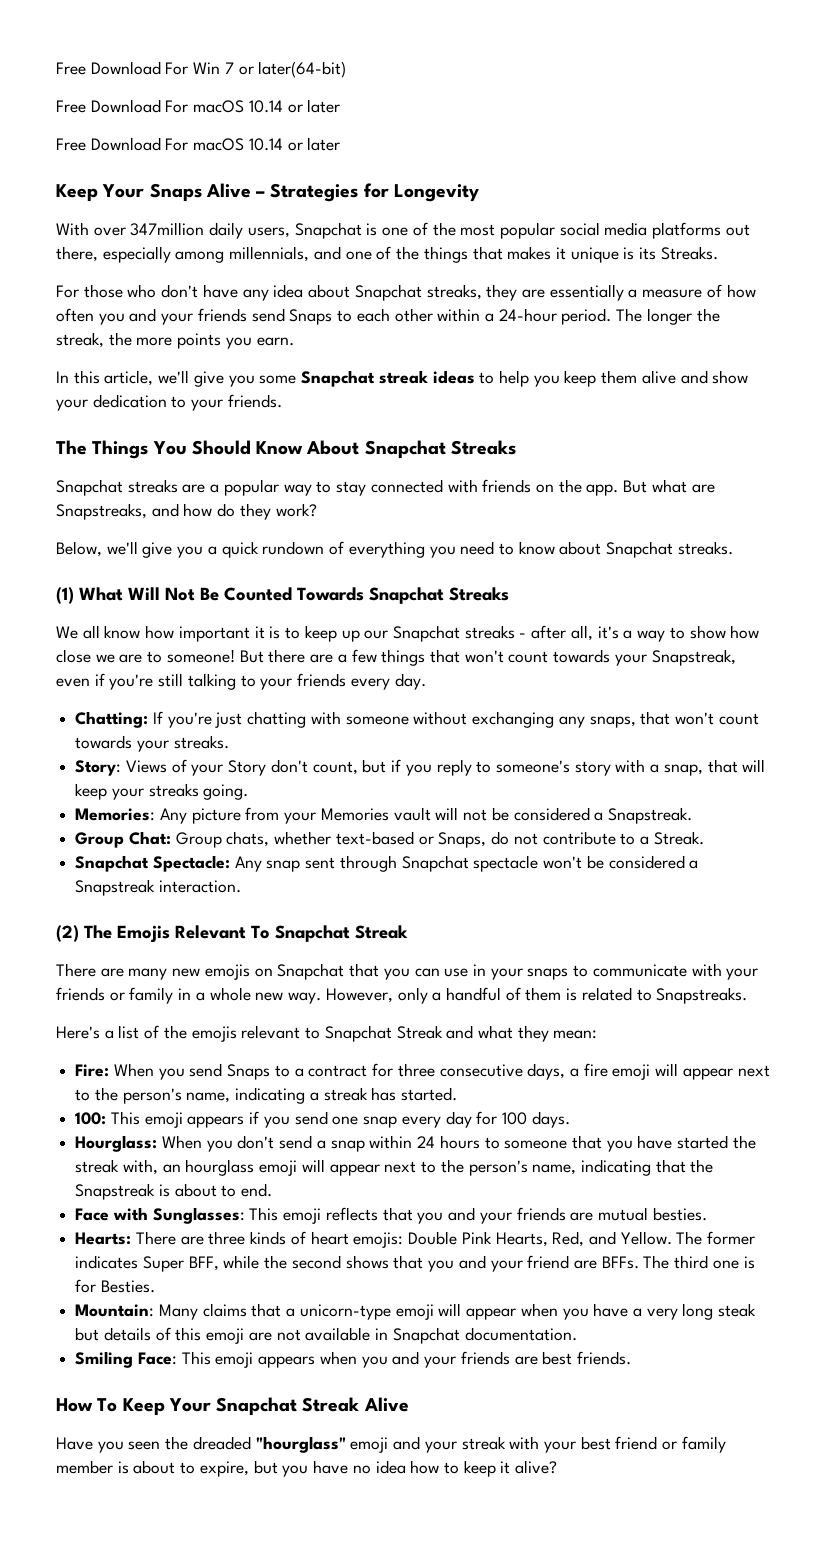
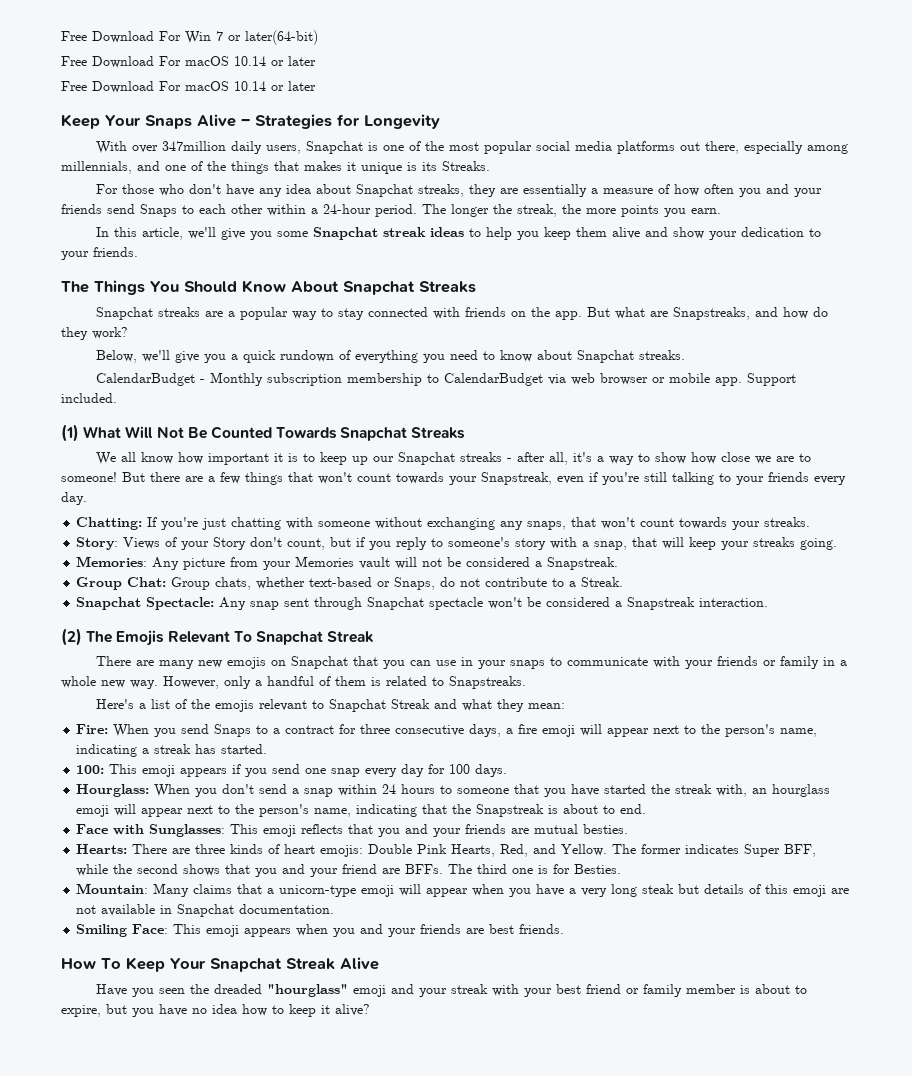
(733, 548) none -> [95,372,796,386] [61,393,117,403] // CalendarBudget - Monthly subscription membership to CalendarBudget via web browser or mobile app. Support included.

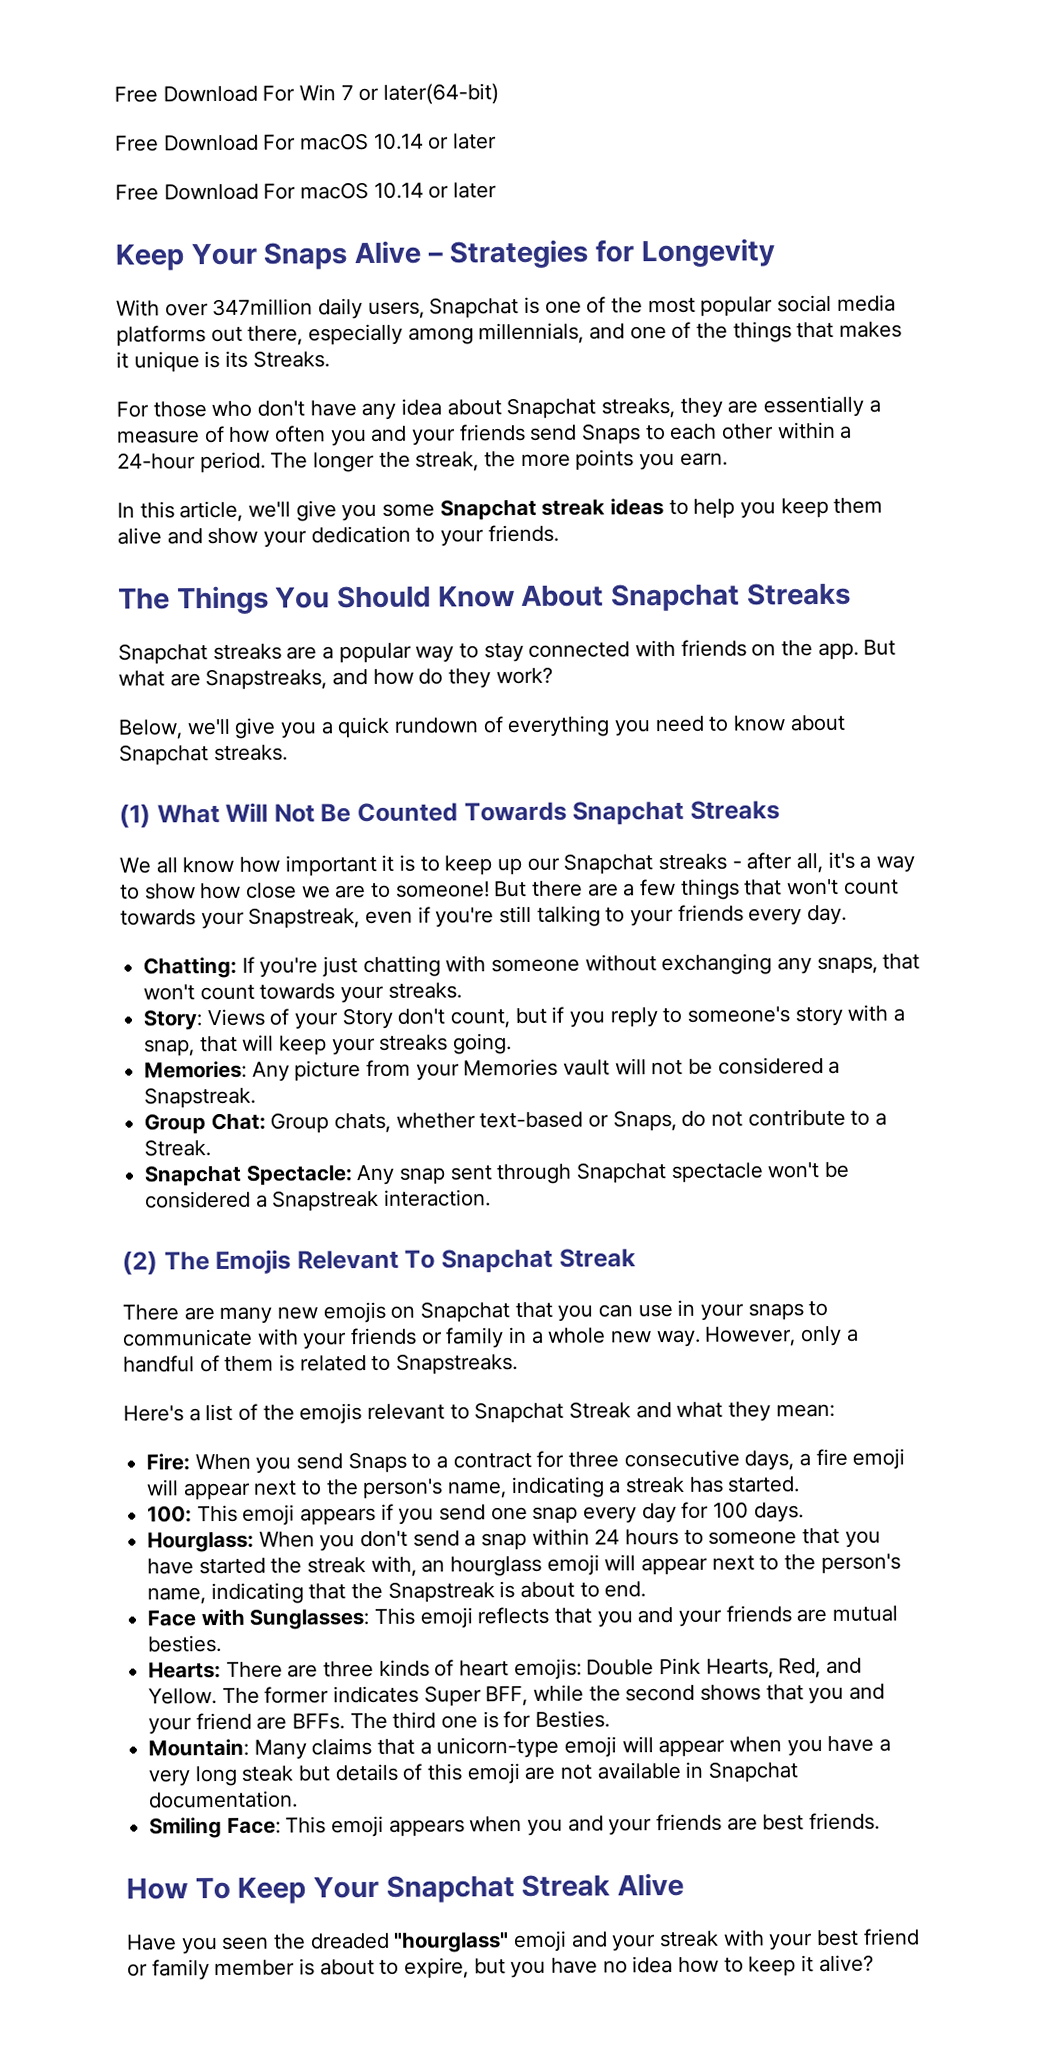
[95,372,796,386] [61,393,117,403] // CalendarBudget - Monthly subscription membership to CalendarBudget via web browser or mobile app. Support included. -> (288, 753) none

